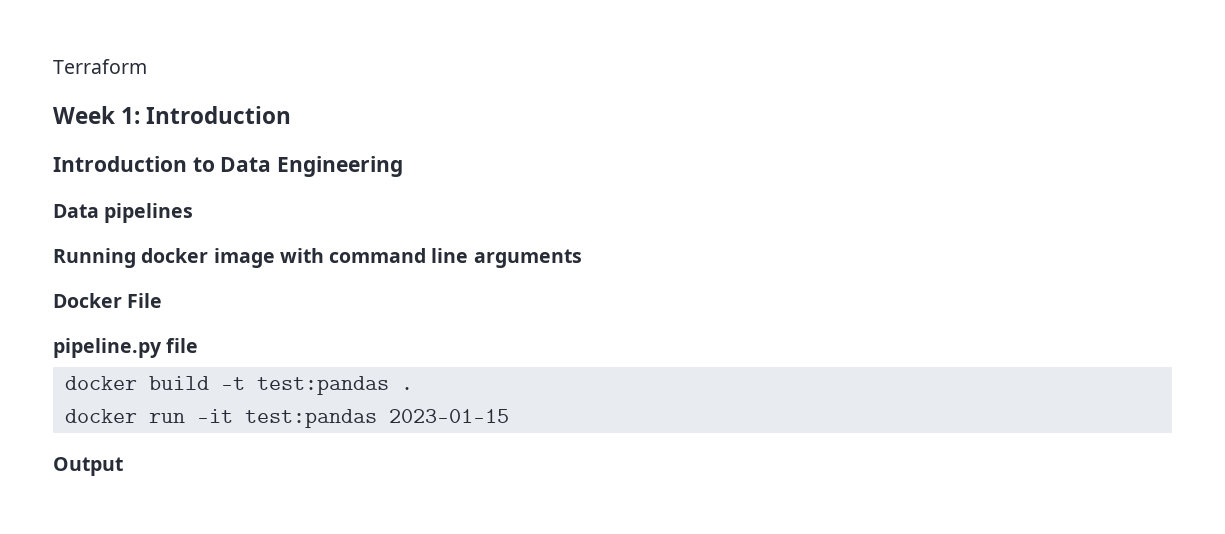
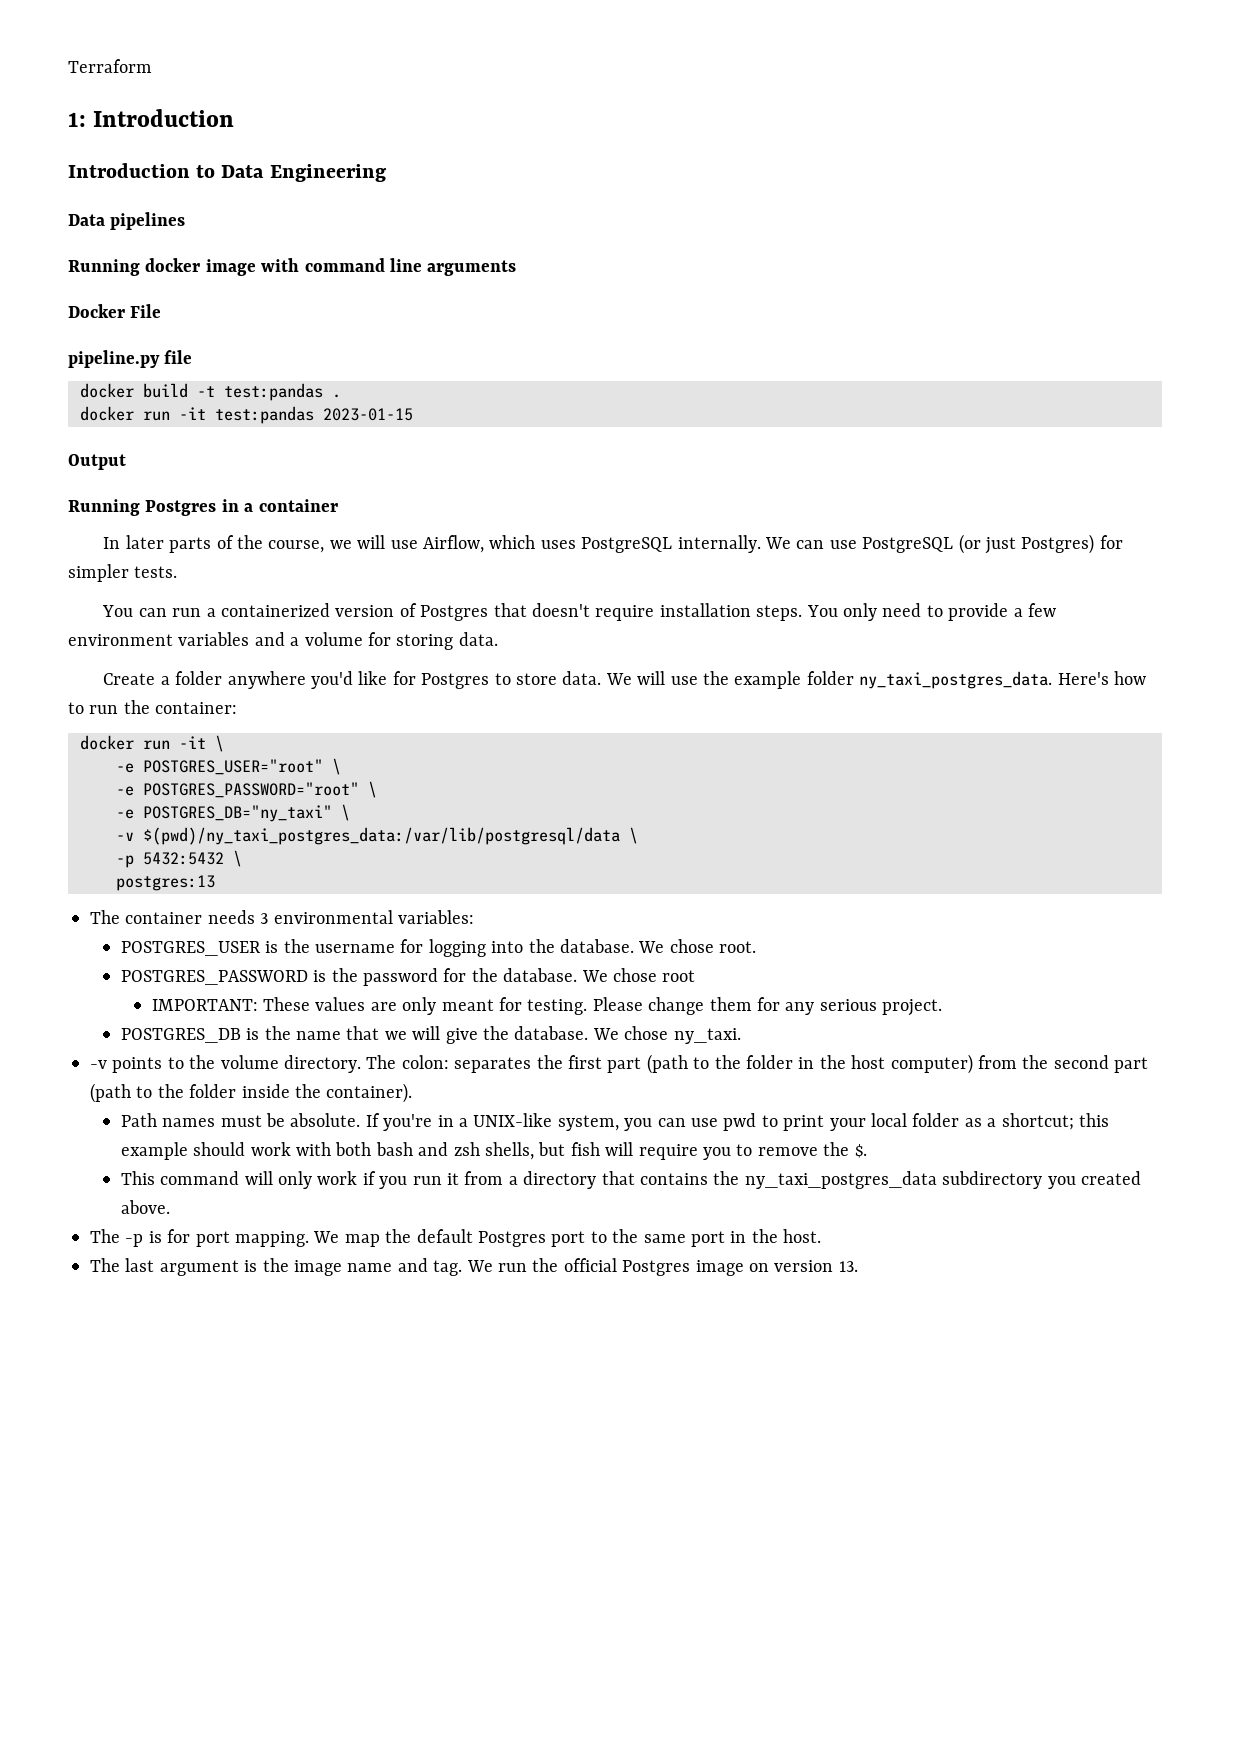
[53,106,115,124] Week -> (152, 66) none
(123, 466) none -> [68,499,338,516] [103,534,1123,554] [68,564,178,582] [102,603,1056,621] [68,632,498,650] [103,671,1146,689] [68,700,238,714] [80,735,224,752] [116,758,341,775] [116,781,377,798] [116,804,350,822] [116,827,638,845] [116,850,242,868] [116,875,215,891] [90,910,474,924] [120,939,757,957] [120,968,696,986] [151,997,943,1016] [120,1026,741,1044] [90,1054,1149,1074] [90,1083,413,1103] [120,1113,1109,1131] [120,1142,867,1160] [120,1171,1141,1189] [120,1200,170,1214] [90,1229,822,1247] [90,1258,858,1276] // Running Postgres in a container // In later parts of the course, we will use Airflow, which uses PostgreSQL internally. We can use PostgreSQL (or just Postgres) for simpler tests. // You can run a containerized version of Postgres that doesn't require installation steps. You only need to provide a few environment variables and a volume for storing data. // Create a folder anywhere you'd like for Postgres to store data. We will use the example folder ny_taxi_postgres_data. Here's how to run the container: // docker run -it \ // -e POSTGRES_USER="root" \ // -e POSTGRES_PASSWORD="root" \ // -e POSTGRES_DB="ny_taxi" \ // -v $(pwd)/ny_taxi_postgres_data:/var/lib/postgresql/data \ // -p 5432:5432 \ // postgres:13 // The container needs 3 environmental variables: // POSTGRES_USER is the username for logging into the database. We chose root. // POSTGRES_PASSWORD is the password for the database. We chose root // IMPORTANT: These values are only meant for testing. Please change them for any serious project. // POSTGRES_DB is the name that we will give the database. We chose ny_taxi. // -v points to the volume directory. The colon: separates the first part (path to the folder in the host computer) from the second part (path to the folder inside the container). // Path names must be absolute. If you're in a UNIX-like system, you can use pwd to print your local folder as a shortcut; this example should work with both bash and zsh shells, but fish will require you to remove the $. // This command will only work if you run it from a directory that contains the ny_taxi_postgres_data subdirectory you created above. // The -p is for port mapping. We map the default Postgres port to the same port in the host. // The last argument is the image name and tag. We run the official Postgres image on version 13.

